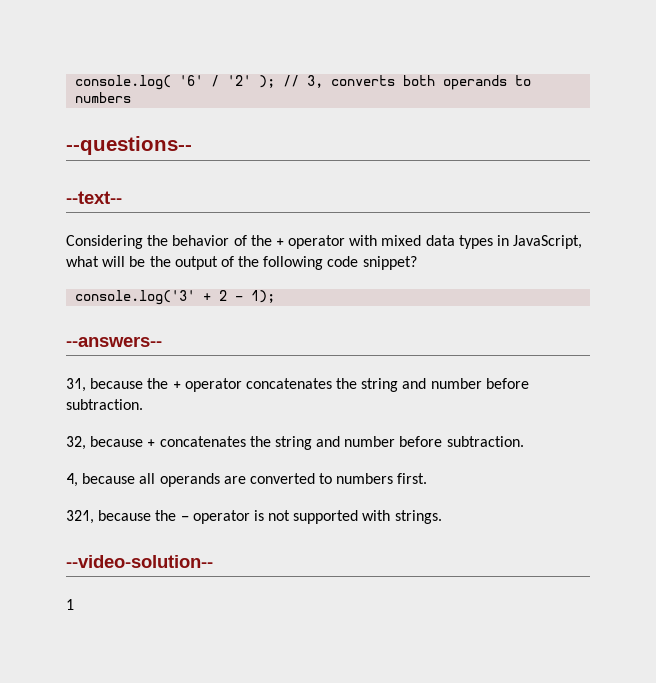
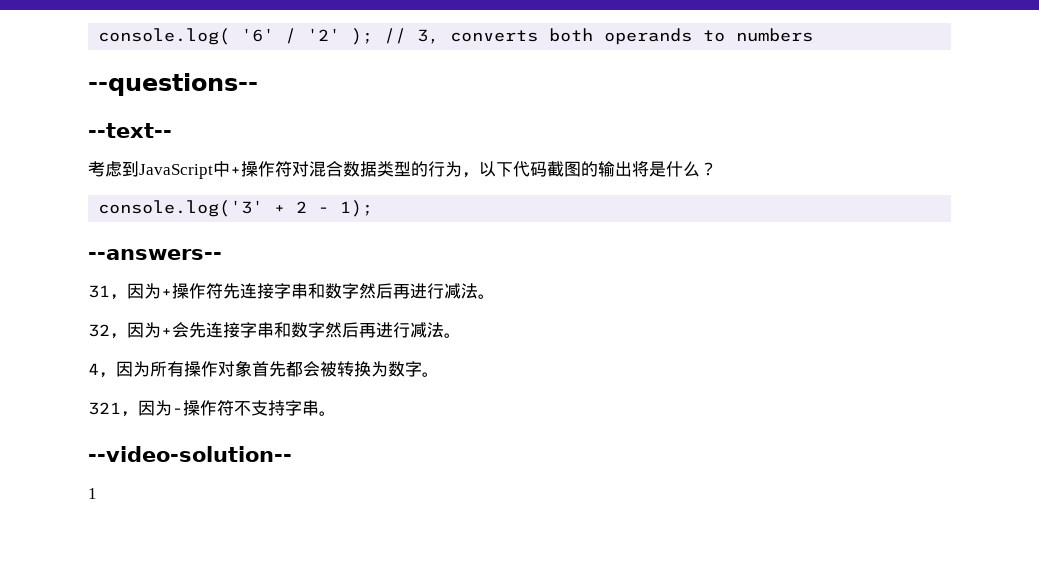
[66,235,583,249] [66,256,417,270] Considering the behavior of the + operator with mixed data types in JavaScript, what will be the output of the following code snippet? -> [88,161,717,179] 考虑到JavaScript中+操作符对混合数据类型的行为，以下代码截图的输出将是什么？
[66,378,529,392] [66,399,143,410] [66,436,524,450] [66,473,428,487] [66,510,442,524] 31, because the + operator concatenates the string and number before subtraction. // 32, because + concatenates the string and number before subtraction. // 4, because all operands are converted to numbers first. // 321, because the - operator is not supported with strings. -> [88,283,495,300] [88,322,461,339] [88,360,439,378] [88,400,336,417] 31，因为+操作符先连接字串和数字然后再进行减法。 // 32，因为+会先连接字串和数字然后再进行减法。 // 4，因为所有操作对象首先都会被转换为数字。 // 321，因为-操作符不支持字串。

